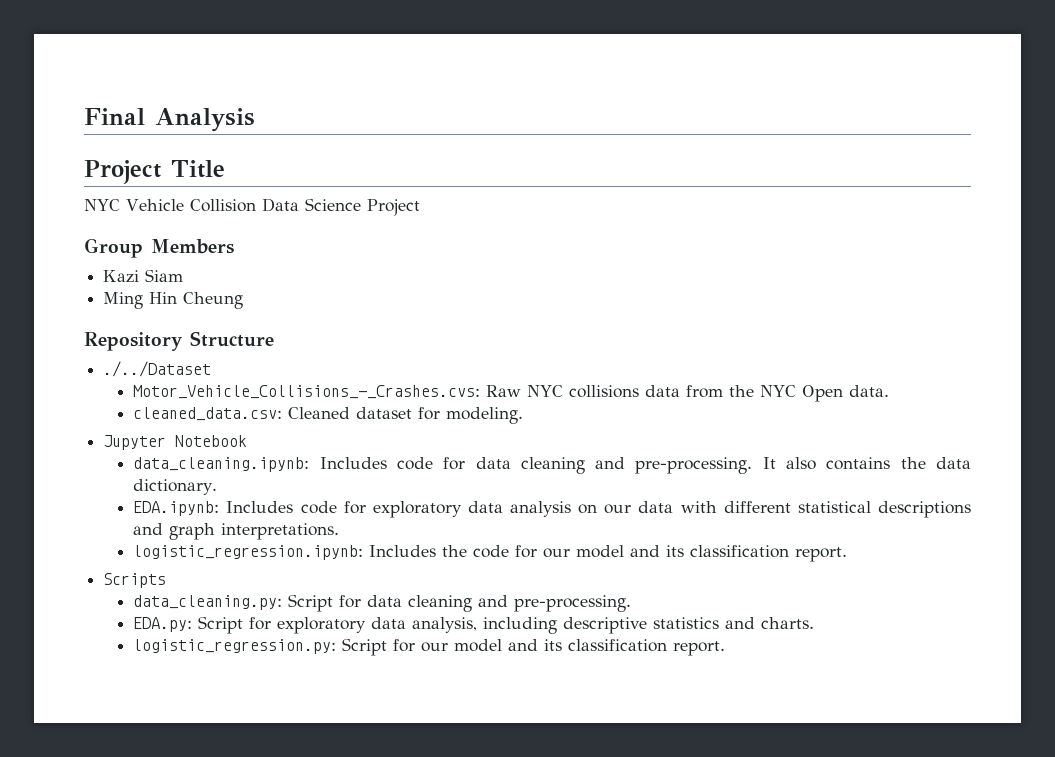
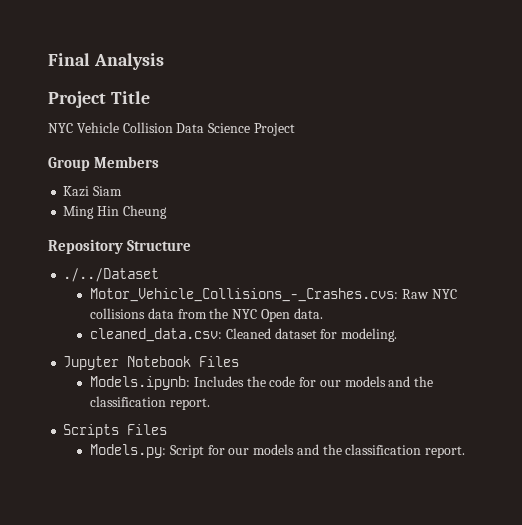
[133,457,972,474] [133,479,218,495] [133,501,971,518] [133,523,340,540] [133,545,364,560] // data_cleaning.ipynb: Includes code for data cleaning and pre-processing. It also contains the data dictionary. // EDA.ipynb: Includes code for exploratory data analysis on our data with different statistical descriptions and graph interpretations. // logistic_regression.ipynb: -> [199,356,240,367] [89,376,190,390] Files // Models.ipynb:
[576,545,685,558] model and its -> [344,376,434,387] models and the
[133,594,632,612] [133,616,815,634] [133,638,563,656] // data_cleaning.py: Script for data cleaning and pre-processing. // EDA.py: Script for exploratory data analysis, including descriptive statistics and charts. // logistic_regression.py: Script for our model and its -> [127,424,168,435] [89,444,342,458] Files // Models.py: Script for our models and the

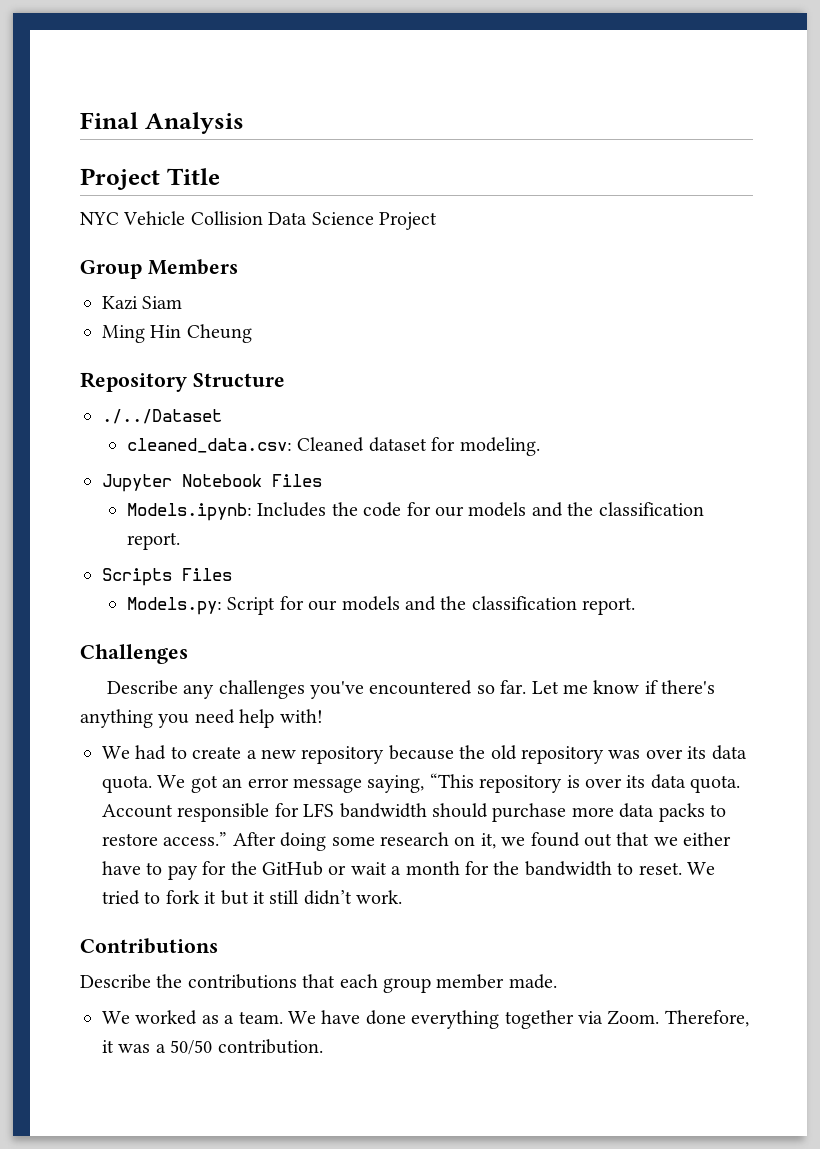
[89,288,457,302] [89,308,323,322] // Motor_Vehicle_Collisions_-_Crashes.cvs: Raw NYC collisions data from the NYC Open data. -> (222, 416) none
(466, 452) none -> [80,644,188,664] [106,680,716,699] [80,709,323,728] [102,745,747,764] [102,773,741,793] [102,803,726,822] [102,832,732,851] [102,861,715,880] [102,890,403,905] [80,938,218,954] [80,974,557,993] [102,1010,749,1029] [102,1039,323,1055] // Challenges // Describe any challenges you've encountered so far. Let me know if there's anything you need help with! // We had to create a new repository because the old repository was over its data quota. We got an error message saying, “This repository is over its data quota. Account responsible for LFS bandwidth should purchase more data packs to restore access.” After doing some research on it, we found out that we either have to pay for the GitHub or wait a month for the bandwidth to reset. We tried to fork it but it still didn’t work. // Contributions // Describe the contributions that each group member made. // We worked as a team. We have done everything together via Zoom. Therefore, it was a 50/50 contribution.

